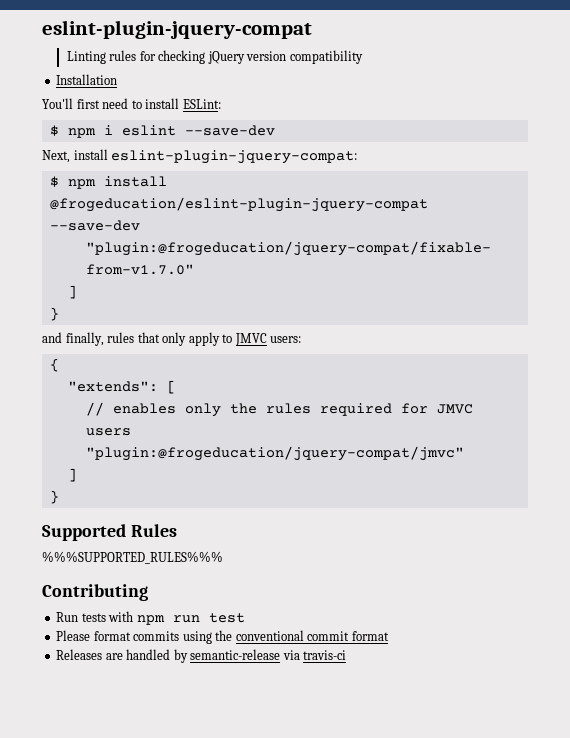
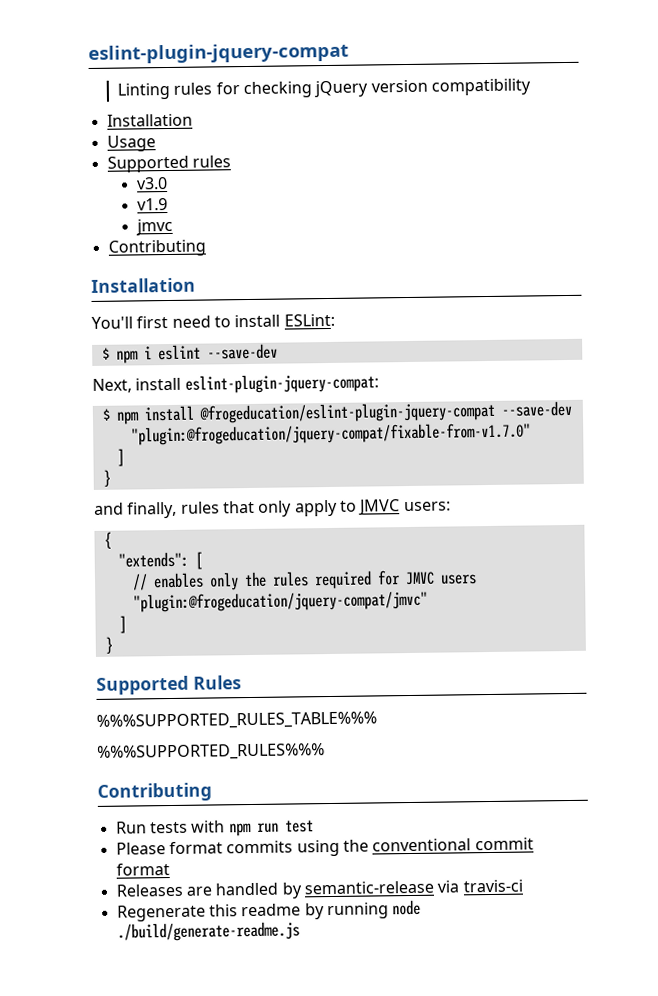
(118, 79) none -> [106,135,156,152] [106,155,231,173] [135,177,168,190] [136,198,168,211] [135,218,173,236] [107,239,206,257] [91,277,196,293] // Usage // Supported rules // v3.0 // v1.9 // jmvc // Contributing // Installation
(177, 530) none -> [96,711,377,730] // %%%SUPPORTED_RULES_TABLE%%%
(347, 655) none -> [116,899,422,922] [116,921,300,942] // Regenerate this readme by running node ./build/generate-readme.js

